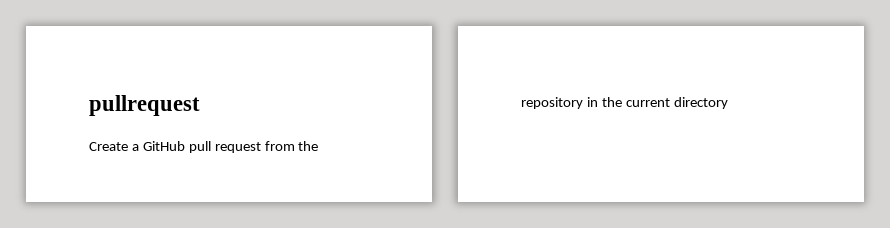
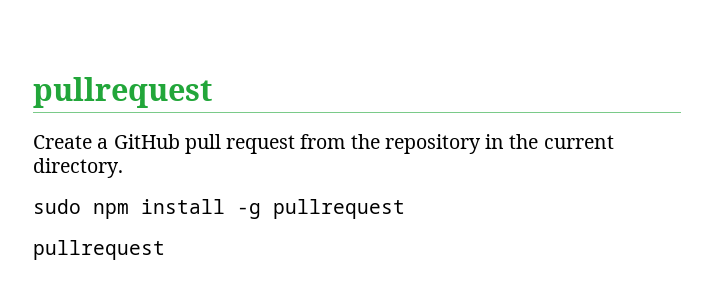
[673,97,728,109] directory -> [33,158,123,178] [33,199,405,219] [33,240,165,260] directory. // sudo npm install -g pullrequest // pullrequest

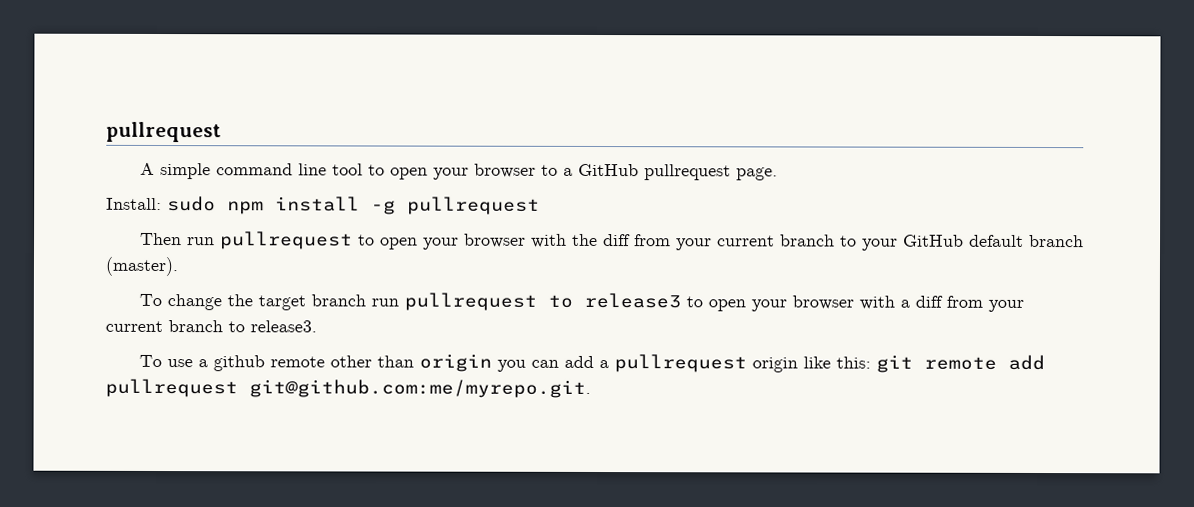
[33,77,212,108] [33,134,614,154] [33,158,123,178] pullrequest // Create a GitHub pull request from the repository in the current directory. // -> [106,121,222,143] [139,162,778,181] [106,197,162,211] pullrequest // A simple command line tool to open your browser to a GitHub pullrequest page. // Install:
[33,240,165,260] pullrequest -> [139,231,1084,251] [105,256,178,277] [138,292,1024,312] [105,320,317,333] [138,353,1045,373] [105,378,591,398] Then run pullrequest to open your browser with the diff from your current branch to your GitHub default branch (master). // To change the target branch run pullrequest to release3 to open your browser with a diff from your current branch to release3. // To use a github remote other than origin you can add a pullrequest origin like this: git remote add pullrequest git@github.com:me/myrepo.git.

